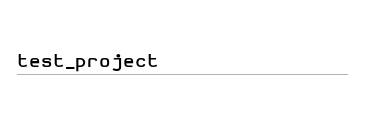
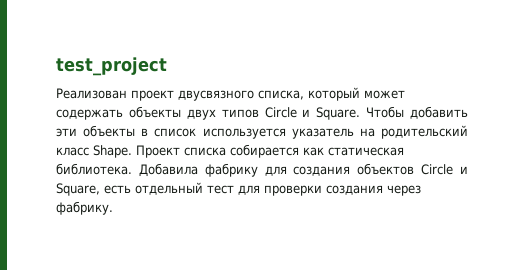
(159, 63) none -> [56,87,405,101] [56,106,468,120] [56,125,468,139] [56,144,404,158] [56,163,468,177] [56,182,421,196] [56,201,113,215] // Реализован проект двусвязного списка, который может содержать объекты двух типов Circle и Square. Чтобы добавить эти объекты в список используется указатель на родительский класс Shape. Проект списка собирается как статическая библиотека. Добавила фабрику для создания объектов Circle и Square, есть отдельный тест для проверки создания через фабрику.

